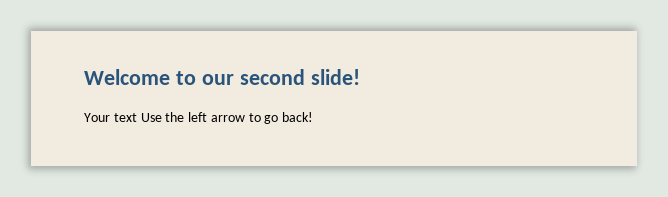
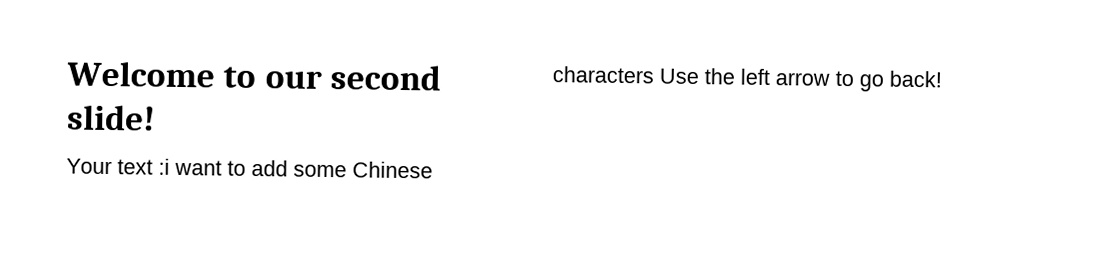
(137, 117) none -> [158,158,433,179] [552,66,654,84] :i want to add some Chinese characters

